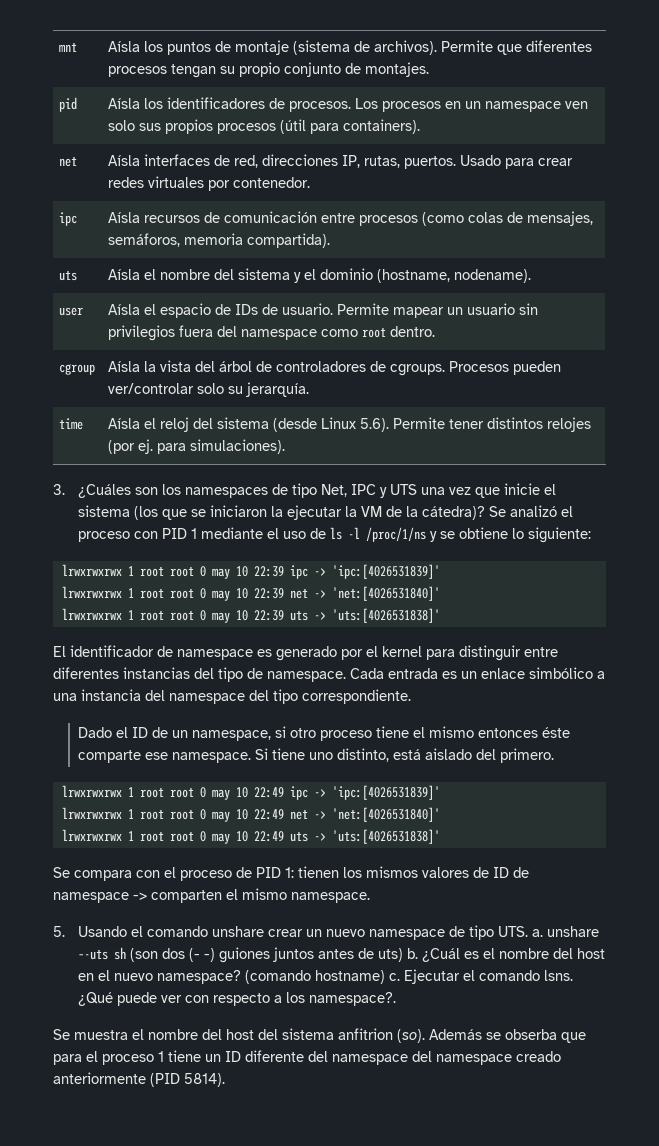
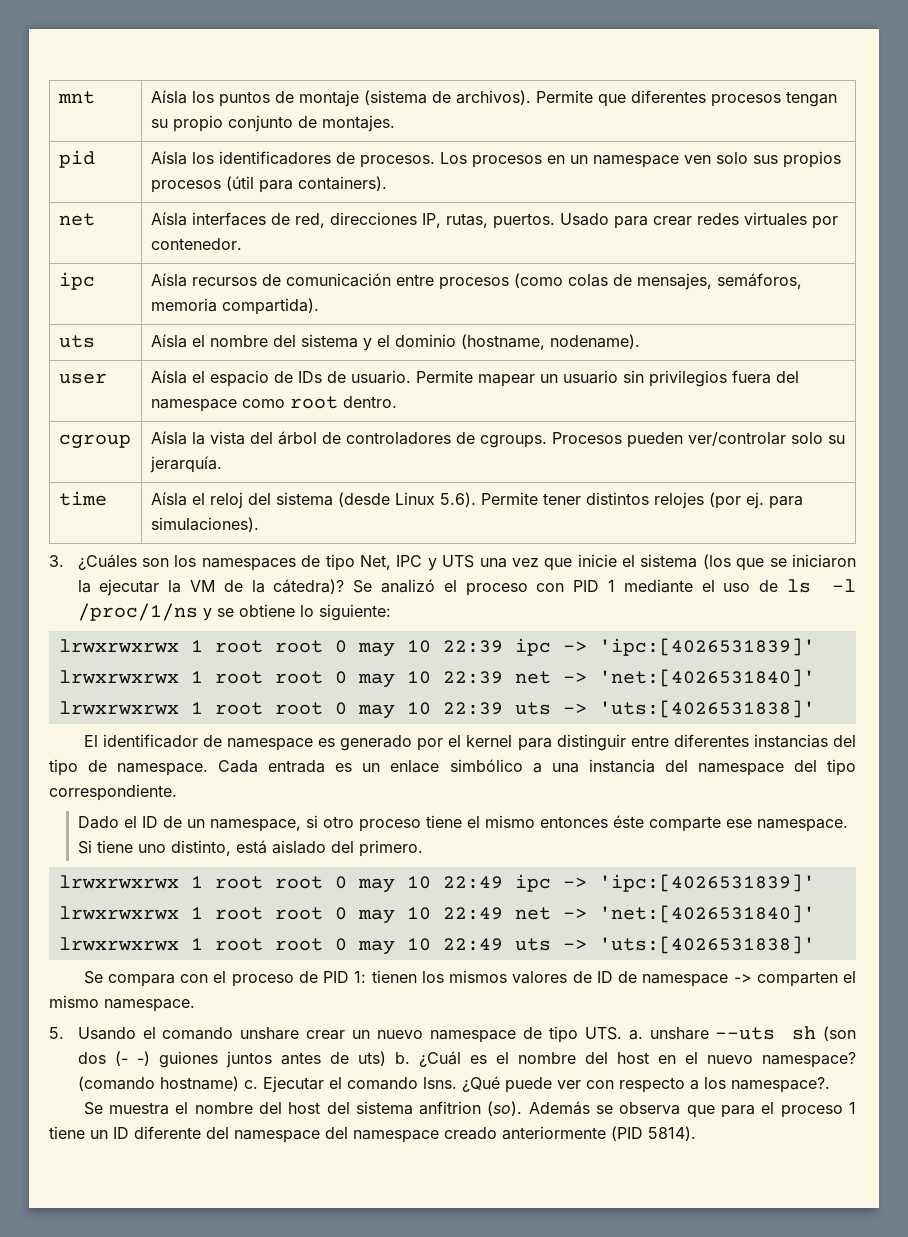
[505,1029,557,1040] obserba -> [619,1102,681,1115] observa

